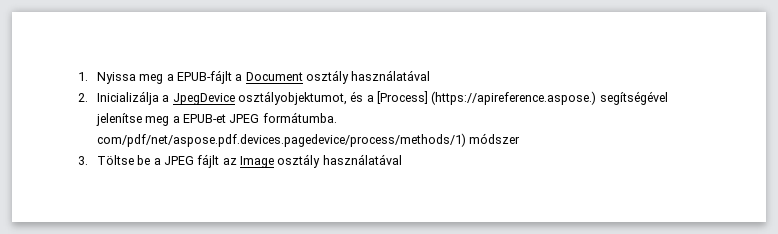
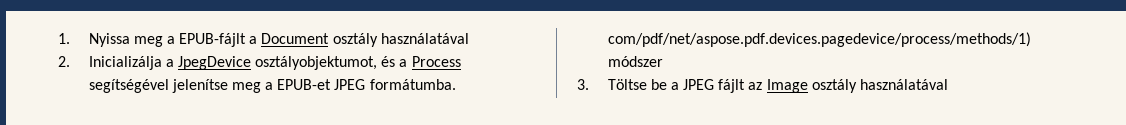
[377,91,597,105] [Process] (https://apireference.aspose.) -> [411,56,461,67] Process

